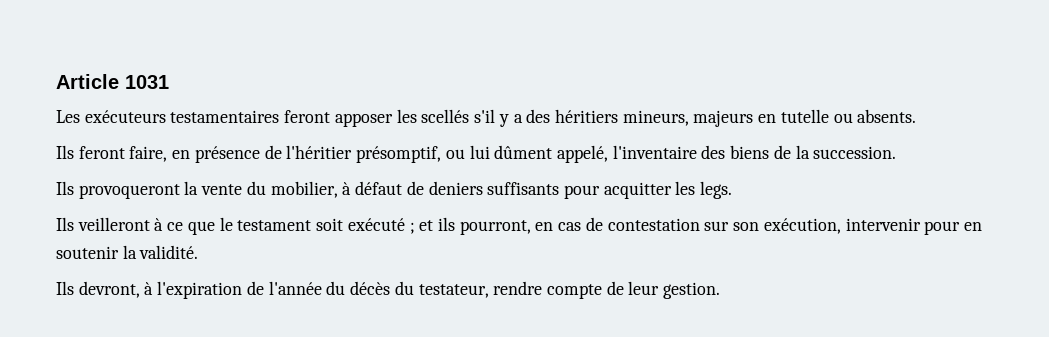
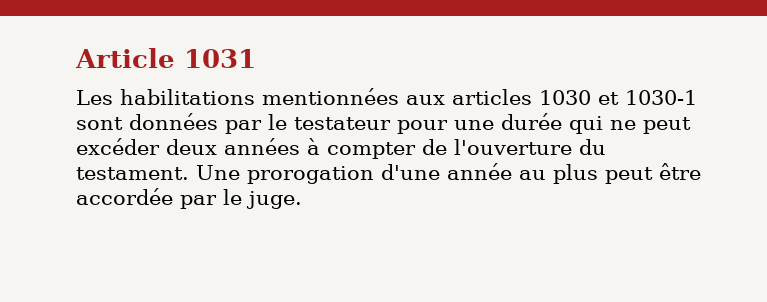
[84,109,917,127] [56,145,897,163] [56,181,733,199] [56,217,982,235] [56,245,199,259] [56,281,721,299] exécuteurs testamentaires feront apposer les scellés s'il y a des héritiers mineurs, majeurs en tutelle ou absents. // Ils feront faire, en présence de l'héritier présomptif, ou lui dûment appelé, l'inventaire des biens de la succession. // Ils provoqueront la vente du mobilier, à défaut de deniers suffisants pour acquitter les legs. // Ils veilleront à ce que le testament soit exécuté ; et ils pourront, en cas de contestation sur son exécution, intervenir pour en soutenir la validité. // Ils devront, à l'expiration de l'année du décès du testateur, rendre compte de leur gestion. -> [120,88,697,105] [76,113,691,134] [76,138,606,159] [76,163,701,184] [76,188,302,209] habilitations mentionnées aux articles 1030 et 1030-1 sont données par le testateur pour une durée qui ne peut excéder deux années à compter de l'ouverture du testament. Une prorogation d'une année au plus peut être accordée par le juge.

